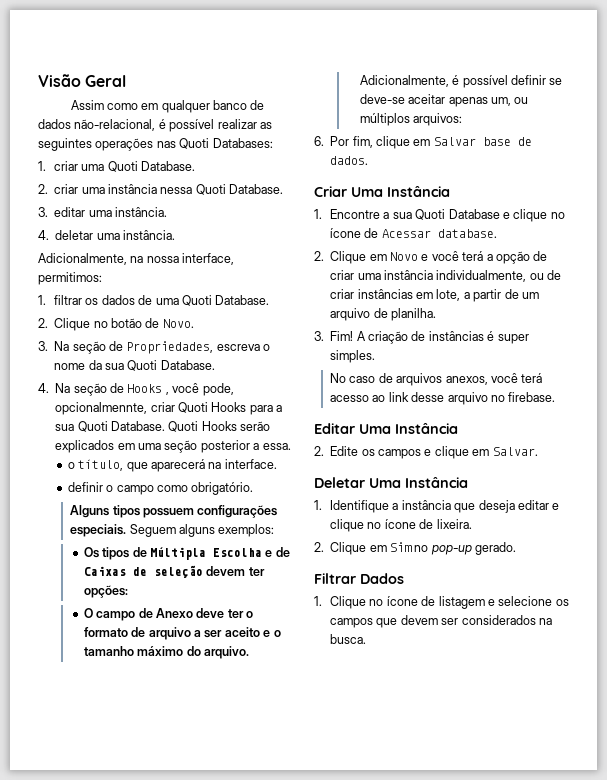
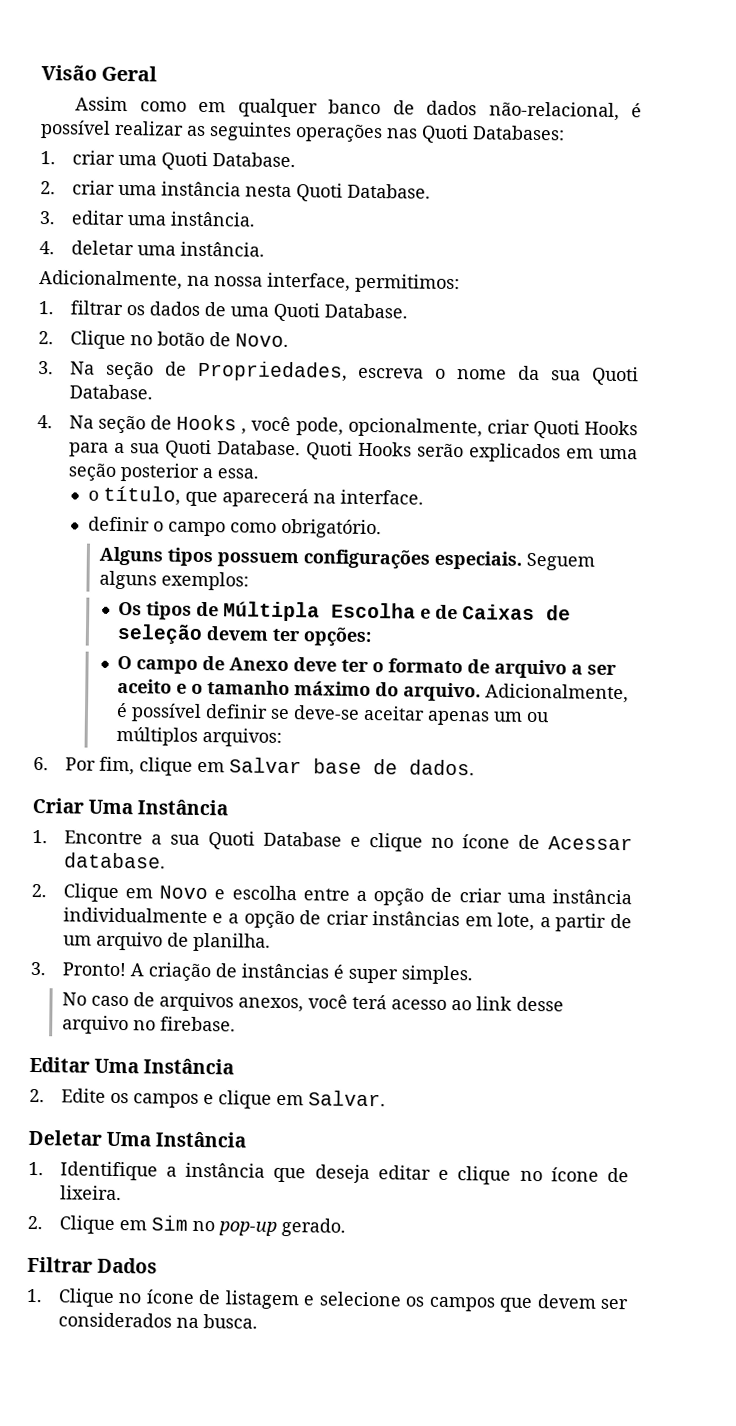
[160,187,193,194] nessa -> [244,184,292,198] nesta
[55,402,148,415] opcionalmennte, -> [347,417,483,438] opcionalmente,
[491,97,512,106] um, -> [493,711,524,722] um
[431,251,484,261] você terá -> [231,885,350,901] escolha entre
[436,270,544,282] individualmente, ou -> [62,907,295,929] individualmente e a opção
[330,331,354,341] Fim! -> [61,962,126,977] Pronto!

